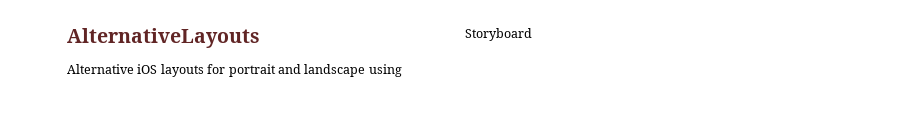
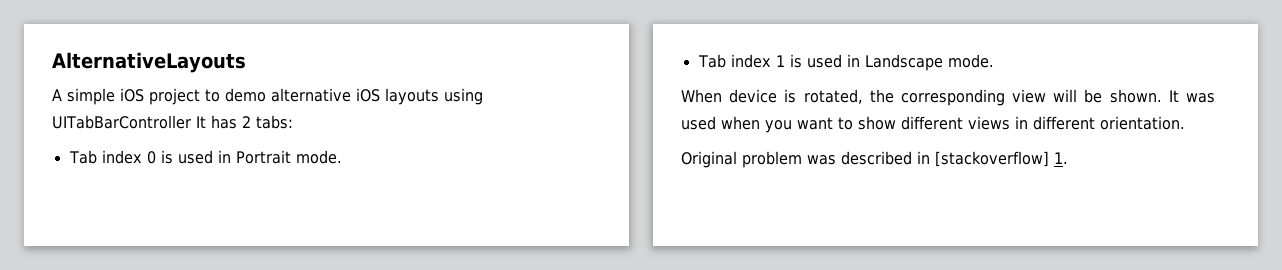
[67,64,402,77] [465,28,532,41] Alternative iOS layouts for portrait and landscape using Storyboard -> [52,88,483,105] [52,115,293,129] [68,150,342,164] [697,54,994,71] [681,89,1215,106] [681,116,1185,133] [681,151,1068,168] A simple iOS project to demo alternative iOS layouts using UITabBarController It has 2 tabs: // Tab index 0 is used in Portrait mode. // Tab index 1 is used in Landscape mode. // When device is rotated, the corresponding view will be shown. It was used when you want to show different views in different orientation. // Original problem was described in [stackoverflow] 1.

